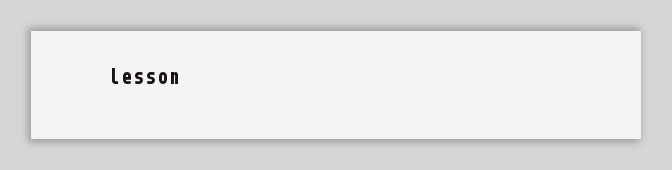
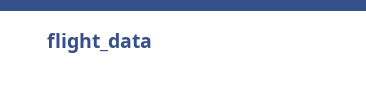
[108,68,180,84] lesson -> [47,33,152,53] flight_data

